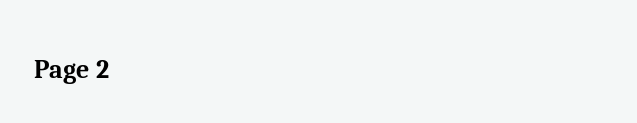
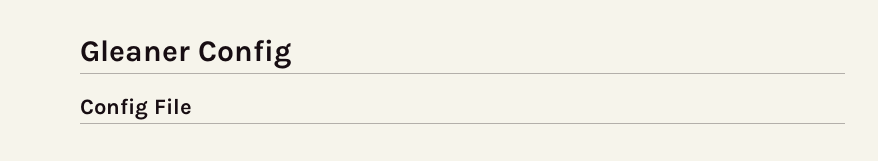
[34,60,109,84] Page 2 -> [80,39,292,69] [80,98,192,120] Gleaner Config // Config File

